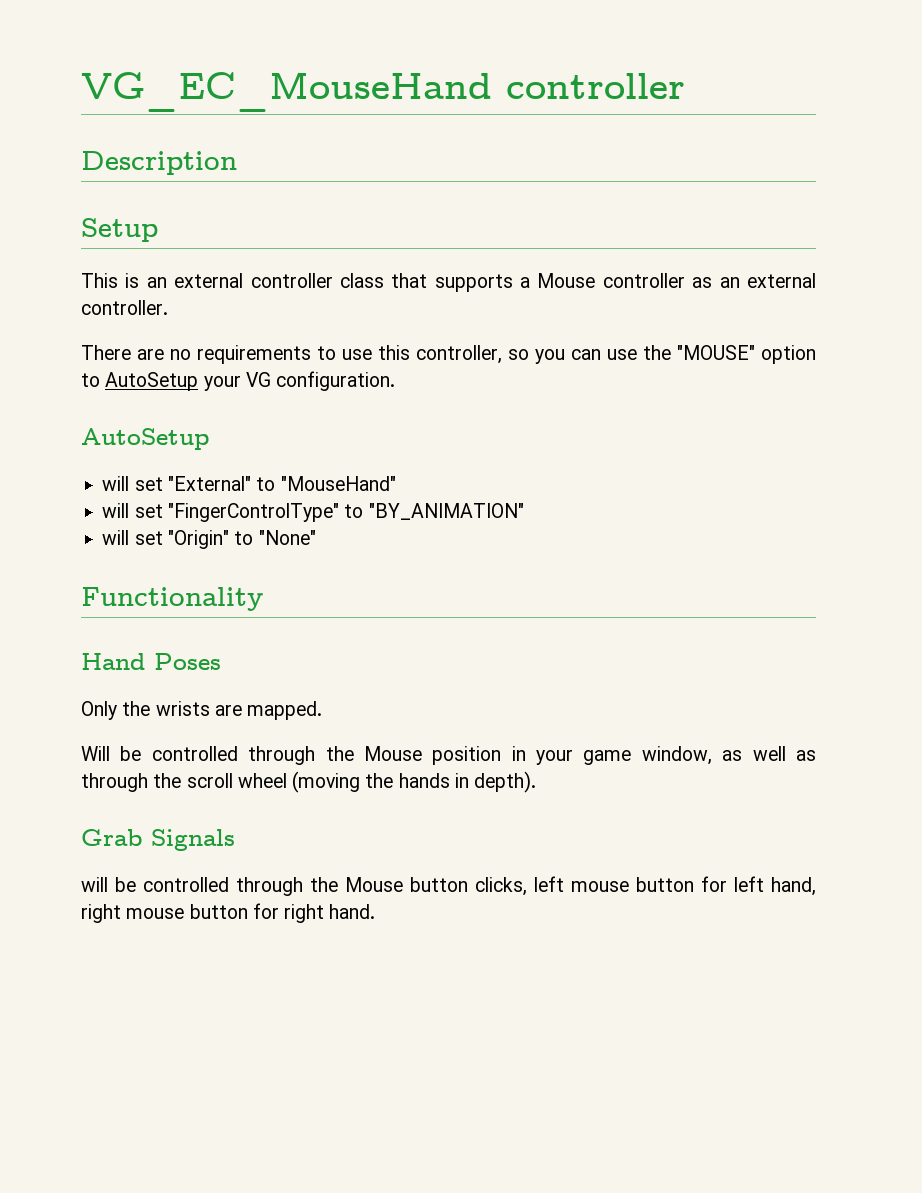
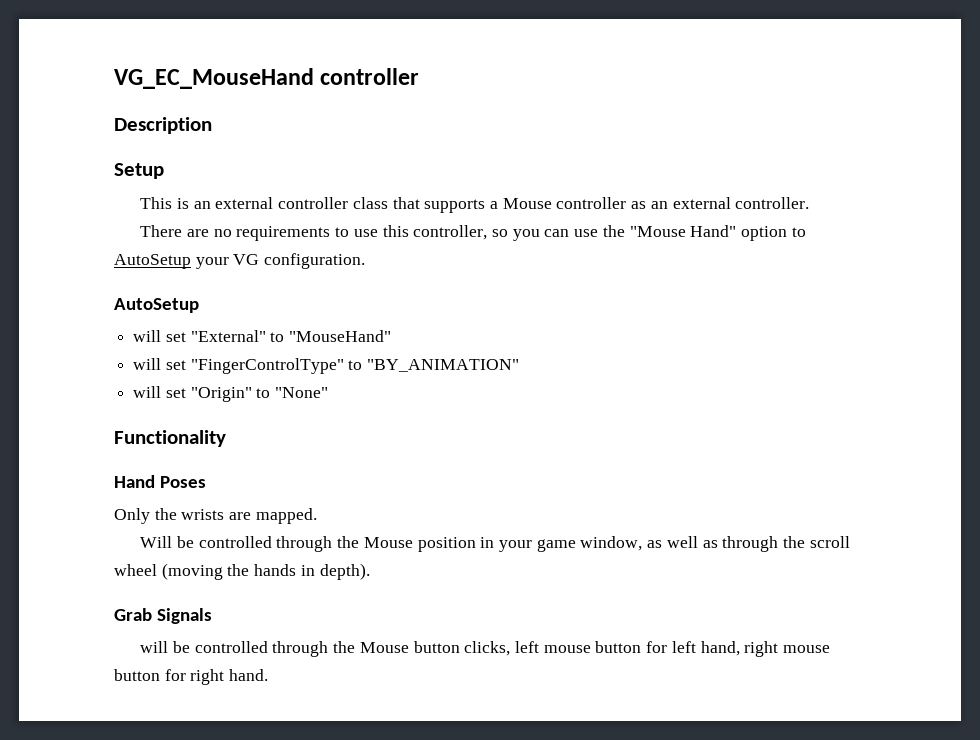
[677,345,755,360] "MOUSE" -> [629,225,737,237] "Mouse Hand"

